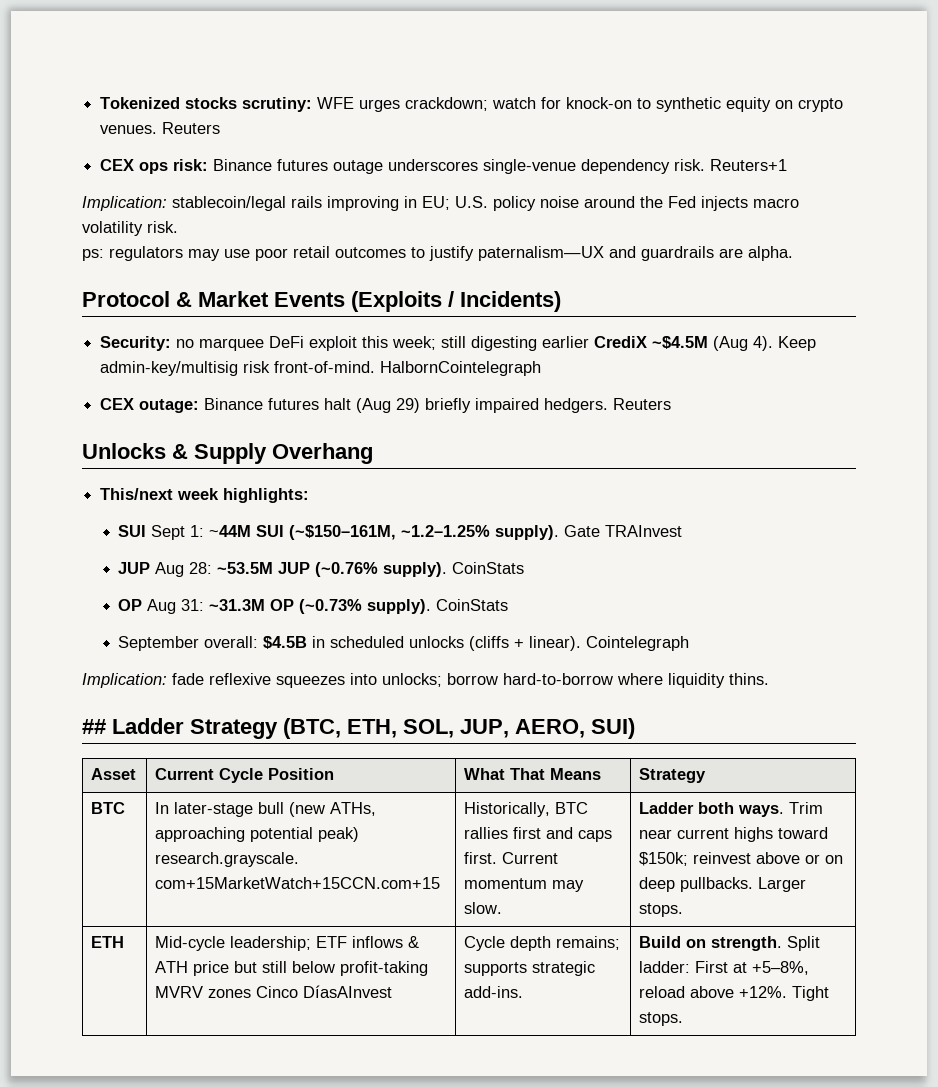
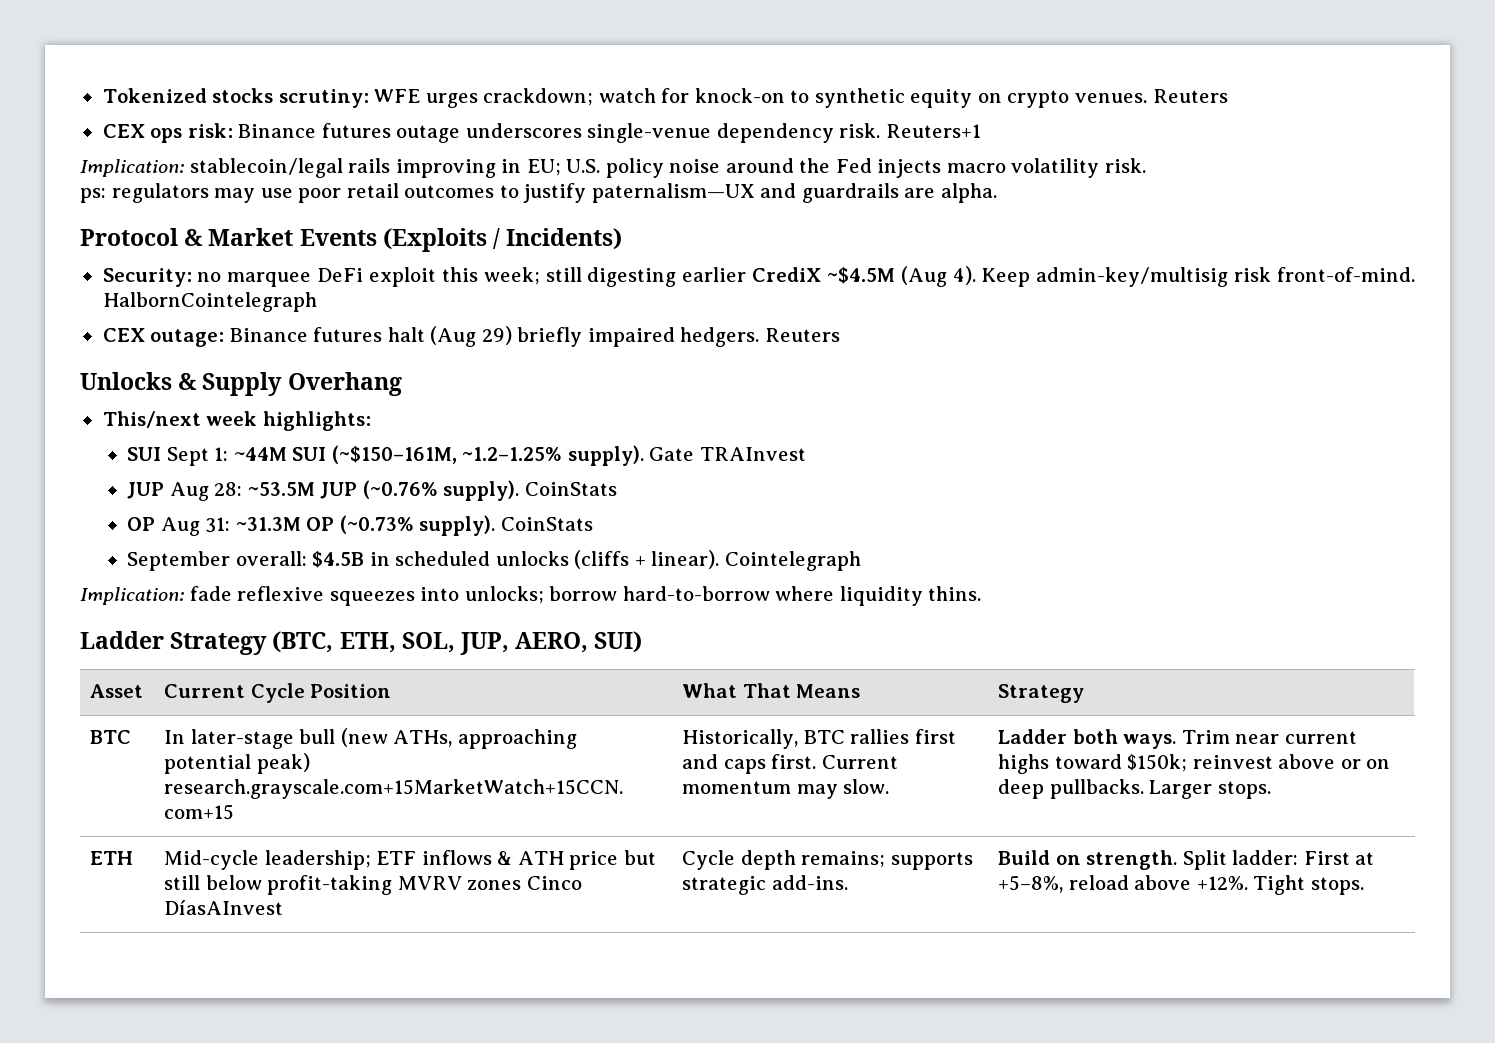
[82,719,106,734] ## -> (982, 593) none

